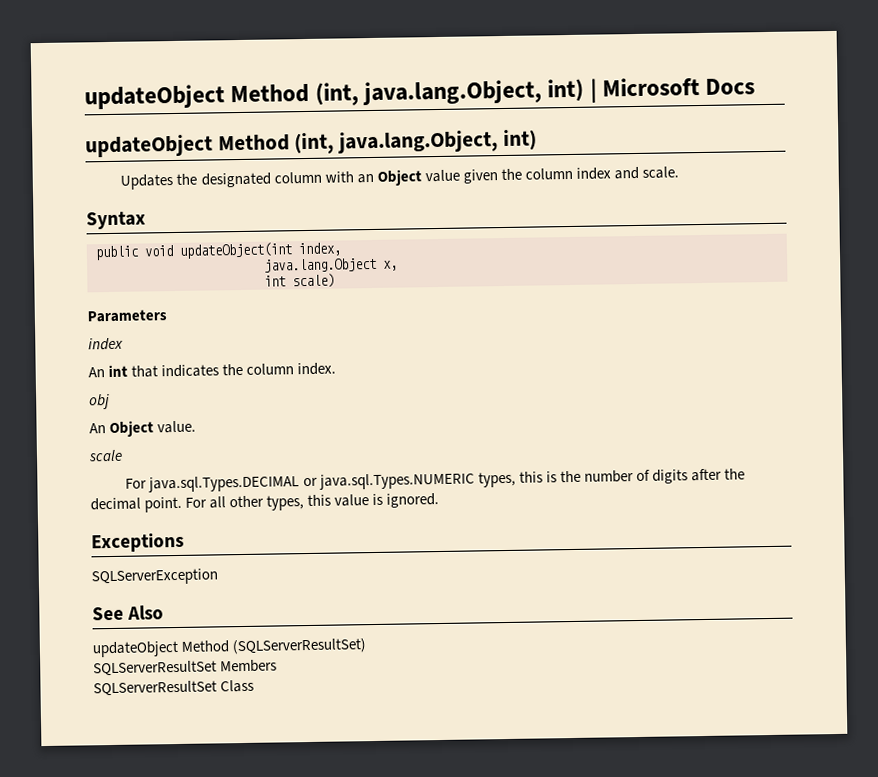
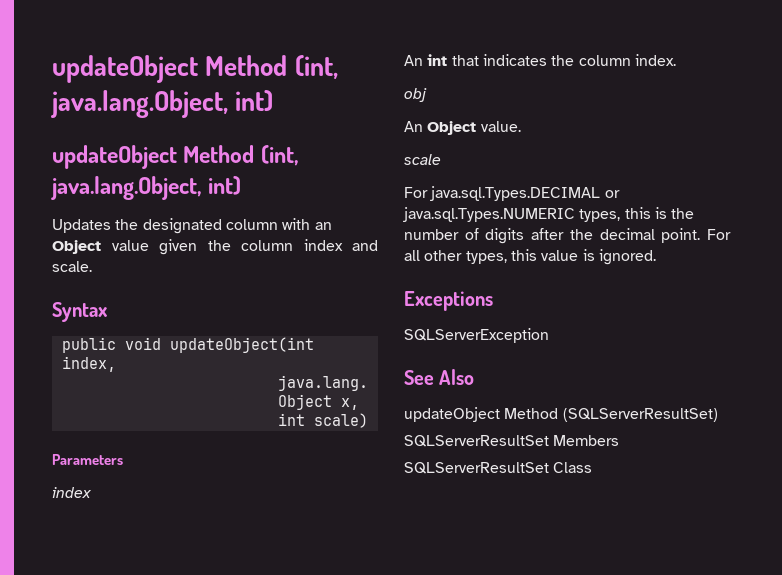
[84,76,756,110] updateObject Method (int, java.lang.Object, int) | Microsoft Docs -> [52,55,338,83] [50,90,274,118] updateObject Method (int, java.lang.Object, int)

